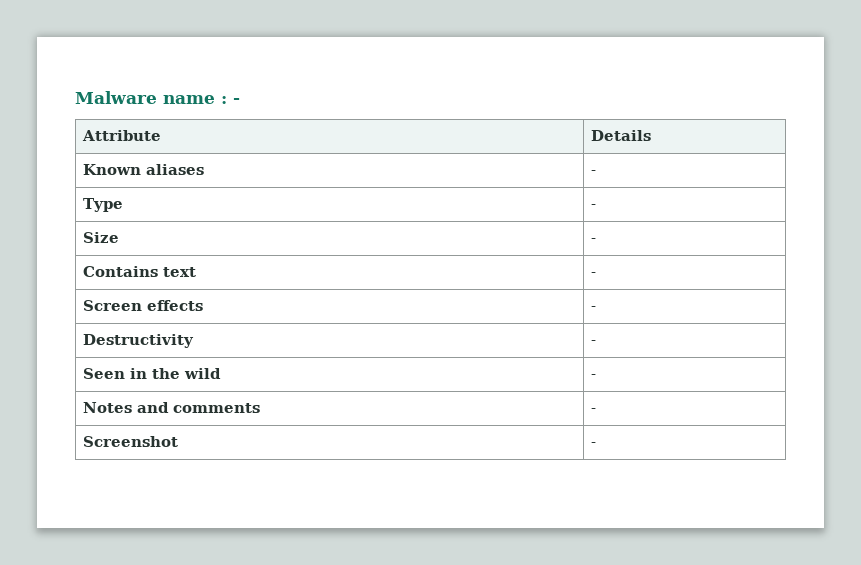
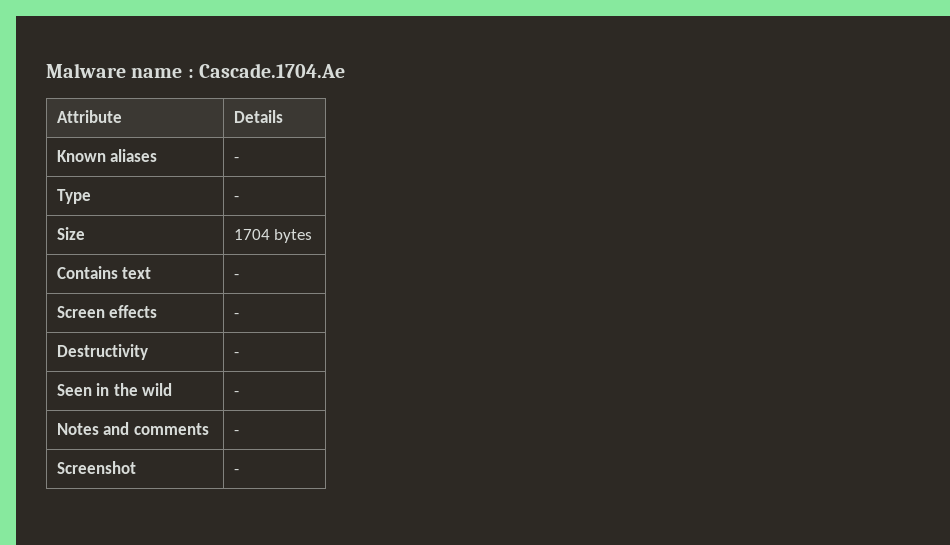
[233,98,240,104] - -> [199,63,346,78] Cascade.1704.Ae
[591,238,597,243] - -> [233,229,313,243] 1704 bytes

